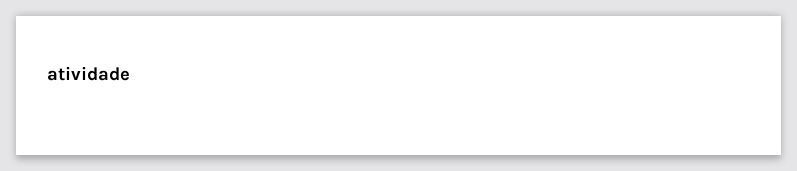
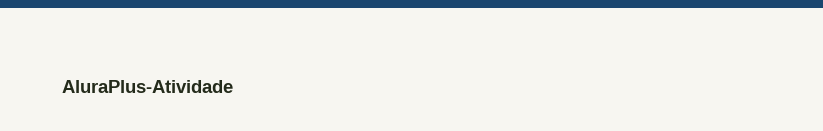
[47,66,130,81] atividade -> [62,80,233,93] AluraPlus-Atividade

